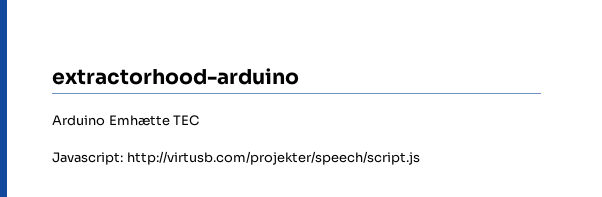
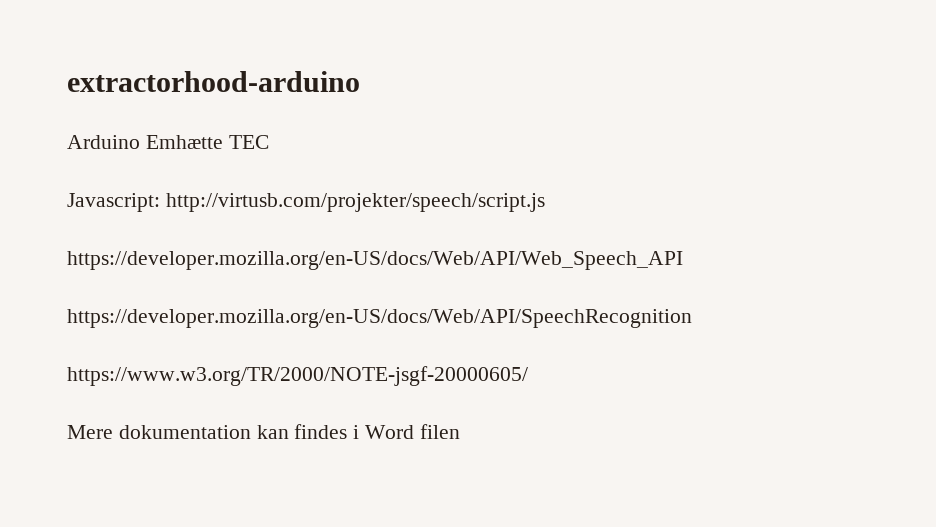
(420, 158) none -> [67,251,683,270] [67,309,692,328] [67,366,528,386] [67,424,460,439] // https://developer.mozilla.org/en-US/docs/Web/API/Web_Speech_API // https://developer.mozilla.org/en-US/docs/Web/API/SpeechRecognition // https://www.w3.org/TR/2000/NOTE-jsgf-20000605/ // Mere dokumentation kan findes i Word filen

